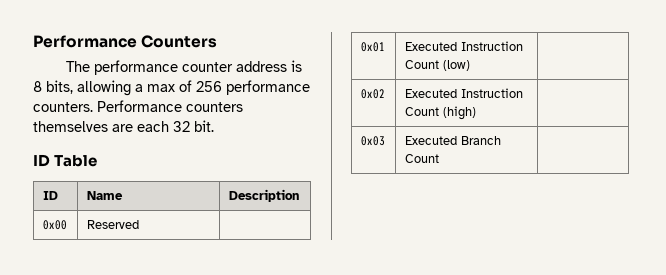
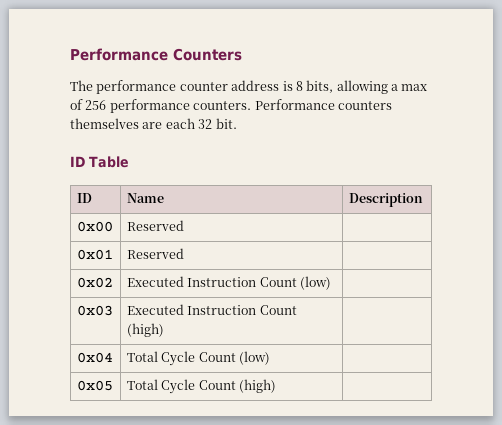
[404,41,523,51] [404,60,470,71] Executed Instruction Count (low) -> [126,248,184,259] Reserved
[442,106,476,120] (high) -> [299,276,331,290] (low)
[460,136,501,145] [404,154,439,163] Branch Count -> [187,305,297,315] [126,323,164,337] [76,352,113,363] [126,351,270,366] [76,380,113,391] [126,379,276,394] Instruction Count (high) | // 0x04 | Total Cycle Count (low) | // 0x05 | Total Cycle Count (high)

